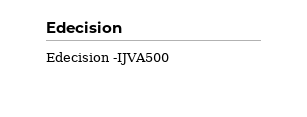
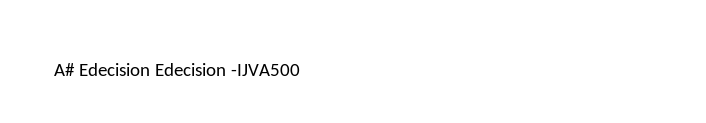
[46,21,122,33] Edecision // -> [54,63,150,76] A# Edecision

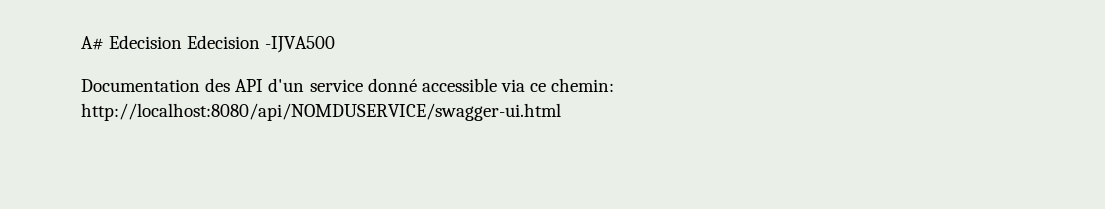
(300, 70) none -> [81,78,615,92] [81,103,561,121] // Documentation des API d'un service donné accessible via ce chemin: http://localhost:8080/api/NOMDUSERVICE/swagger-ui.html

